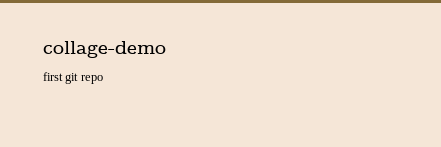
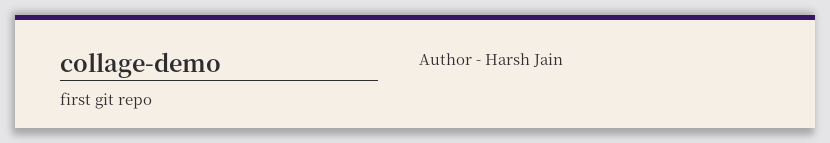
(103, 79) none -> [419,53,564,67] // Author - Harsh Jain

